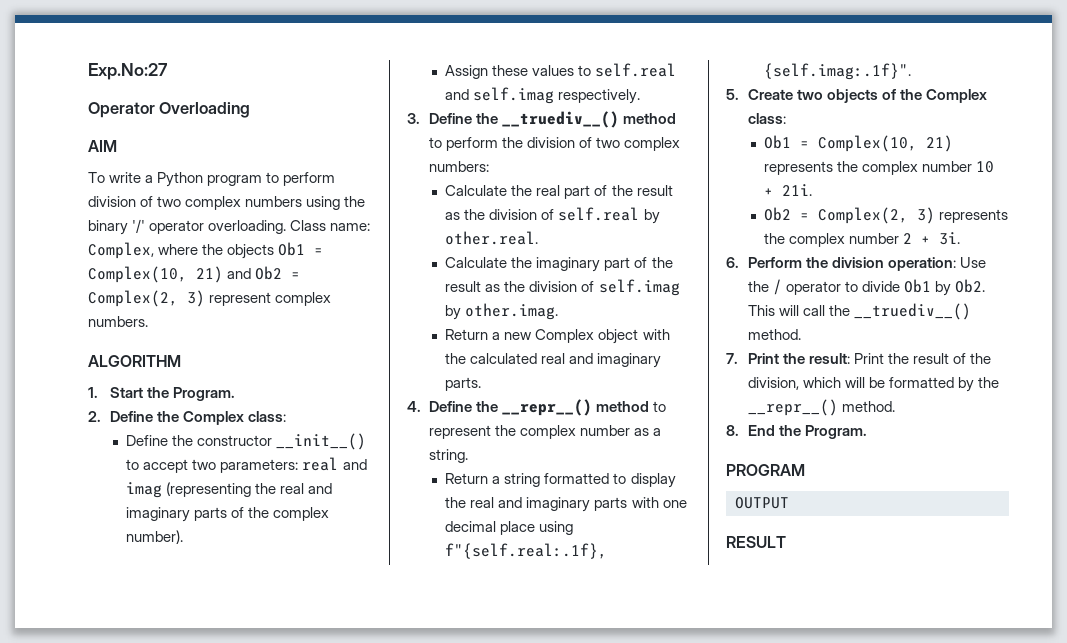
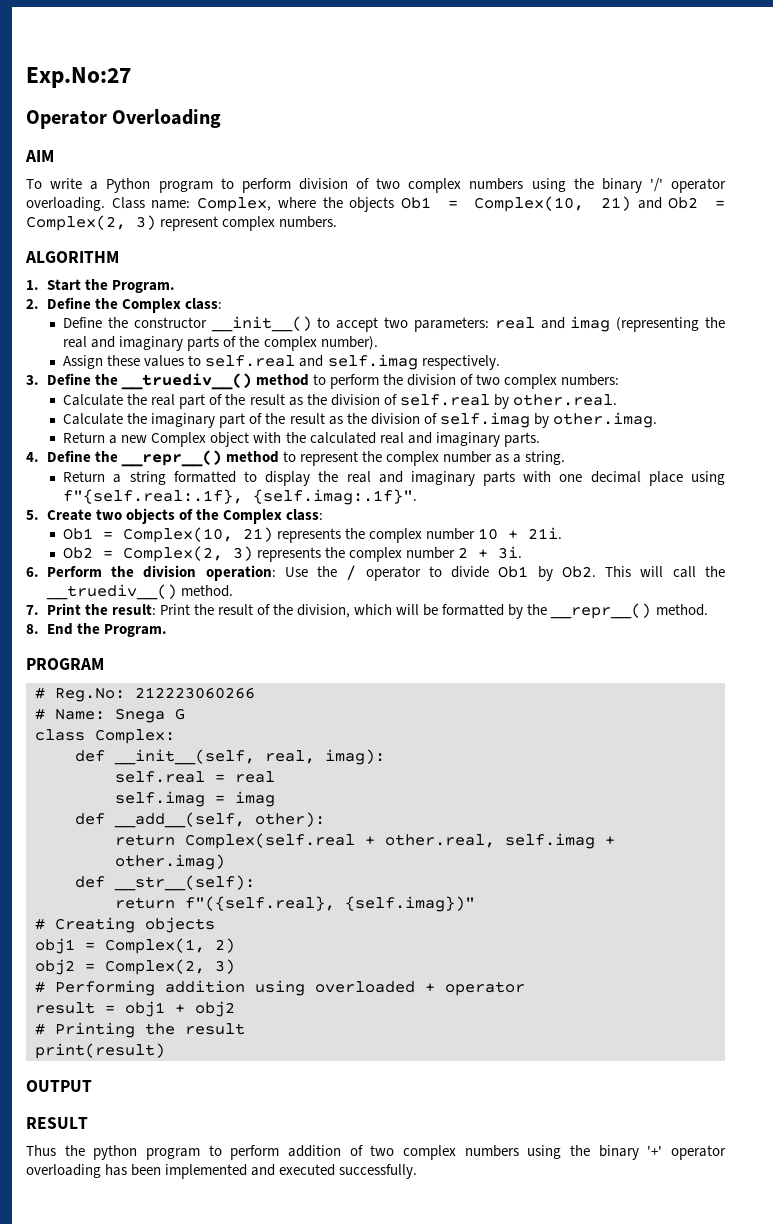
[735,497,789,509] [726,536,786,548] OUTPUT // RESULT -> [35,687,255,702] [35,708,185,723] [35,729,175,744] [75,749,385,765] [115,771,275,783] [115,791,275,807] [75,812,325,828] [115,833,615,849] [115,854,225,870] [75,875,255,891] [115,896,475,912] [35,917,215,933] [35,938,235,954] [35,959,235,975] [35,980,525,996] [35,1001,235,1017] [35,1022,245,1038] [35,1043,165,1059] [26,1080,92,1092] [26,1117,88,1129] [26,1145,726,1160] [26,1164,418,1179] # Reg.No: 212223060266 // # Name: Snega G // class Complex: // def __init__(self, real, imag): // self.real = real // self.imag = imag // def __add__(self, other): // return Complex(self.real + other.real, self.imag + other.imag) // def __str__(self): // return f"({self.real}, {self.imag})" // # Creating objects // obj1 = Complex(1, 2) // obj2 = Complex(2, 3) // # Performing addition using overloaded + operator // result = obj1 + obj2 // # Printing the result // print(result) // OUTPUT // RESULT // Thus the python program to perform addition of two complex numbers using the binary '+' operator overloading has been implemented and executed successfully.

